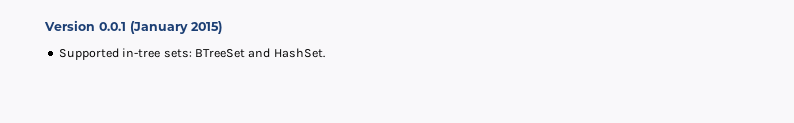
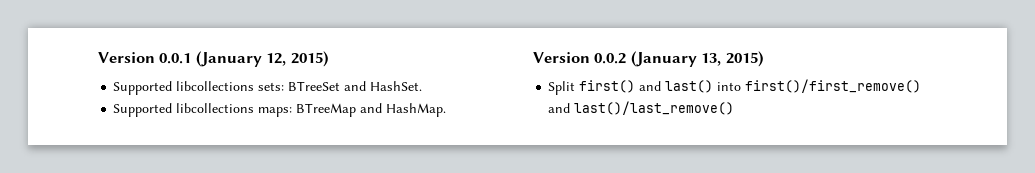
(188, 27) none -> [266,53,287,66] 12,
[122,48,161,58] in-tree -> [176,81,255,91] libcollections
(325, 53) none -> [113,103,447,117] [533,51,764,67] [548,79,922,95] [548,101,735,115] // Supported libcollections maps: BTreeMap and HashMap. // Version 0.0.2 (January 13, 2015) // Split first() and last() into first()/first_remove() and last()/last_remove()

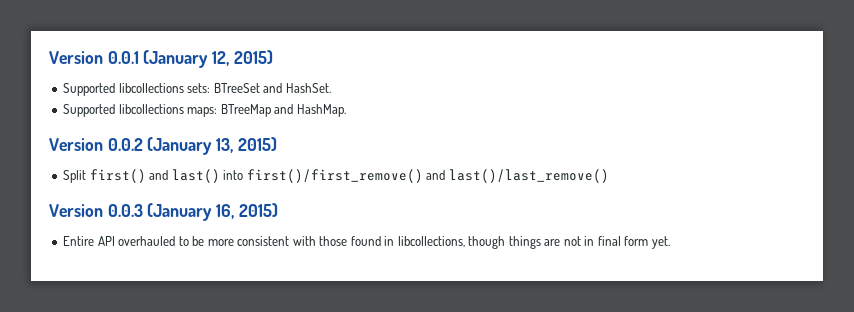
(735, 108) none -> [49,203,278,221] [63,236,670,249] // Version 0.0.3 (January 16, 2015) // Entire API overhauled to be more consistent with those found in libcollections, though things are not in final form yet.

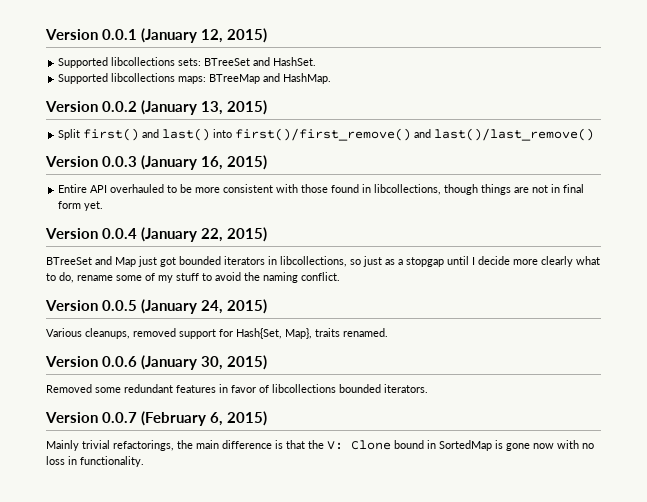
(670, 242) none -> [45,227,268,242] [46,256,600,267] [46,272,340,283] [45,299,268,314] [46,328,388,339] [45,355,268,370] [46,384,428,393] [45,411,268,426] [46,440,594,451] [46,456,144,467] // Version 0.0.4 (January 22, 2015) // BTreeSet and Map just got bounded iterators in libcollections, so just as a stopgap until I decide more clearly what to do, rename some of my stuff to avoid the naming conflict. // Version 0.0.5 (January 24, 2015) // Various cleanups, removed support for Hash{Set, Map}, traits renamed. // Version 0.0.6 (January 30, 2015) // Removed some redundant features in favor of libcollections bounded iterators. // Version 0.0.7 (February 6, 2015) // Mainly trivial refactorings, the main difference is that the V: Clone bound in SortedMap is gone now with no loss in functionality.

